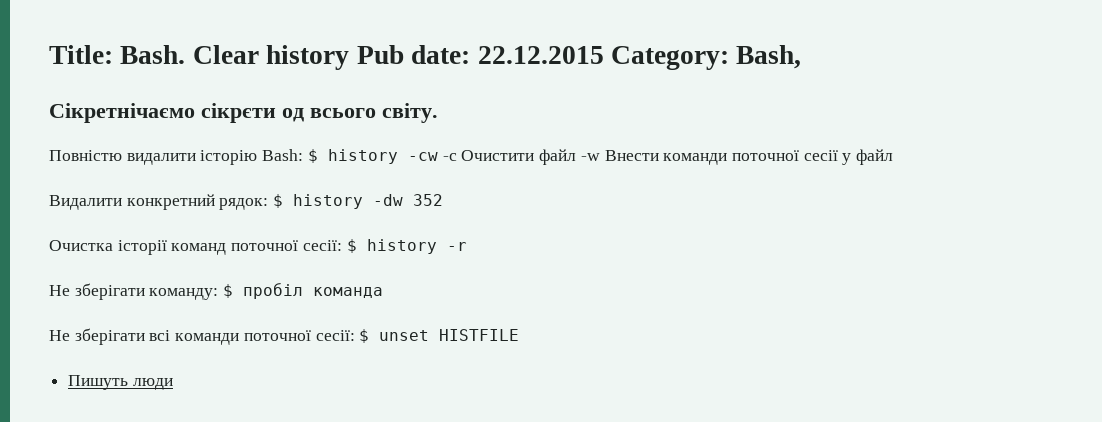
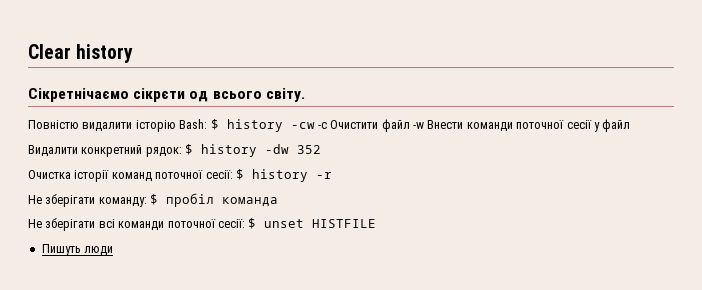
[49,45,186,64] Title: Bash. -> (28, 51) none
[356,45,802,70] Pub date: 22.12.2015 Category: Bash, -> (134, 53) none

